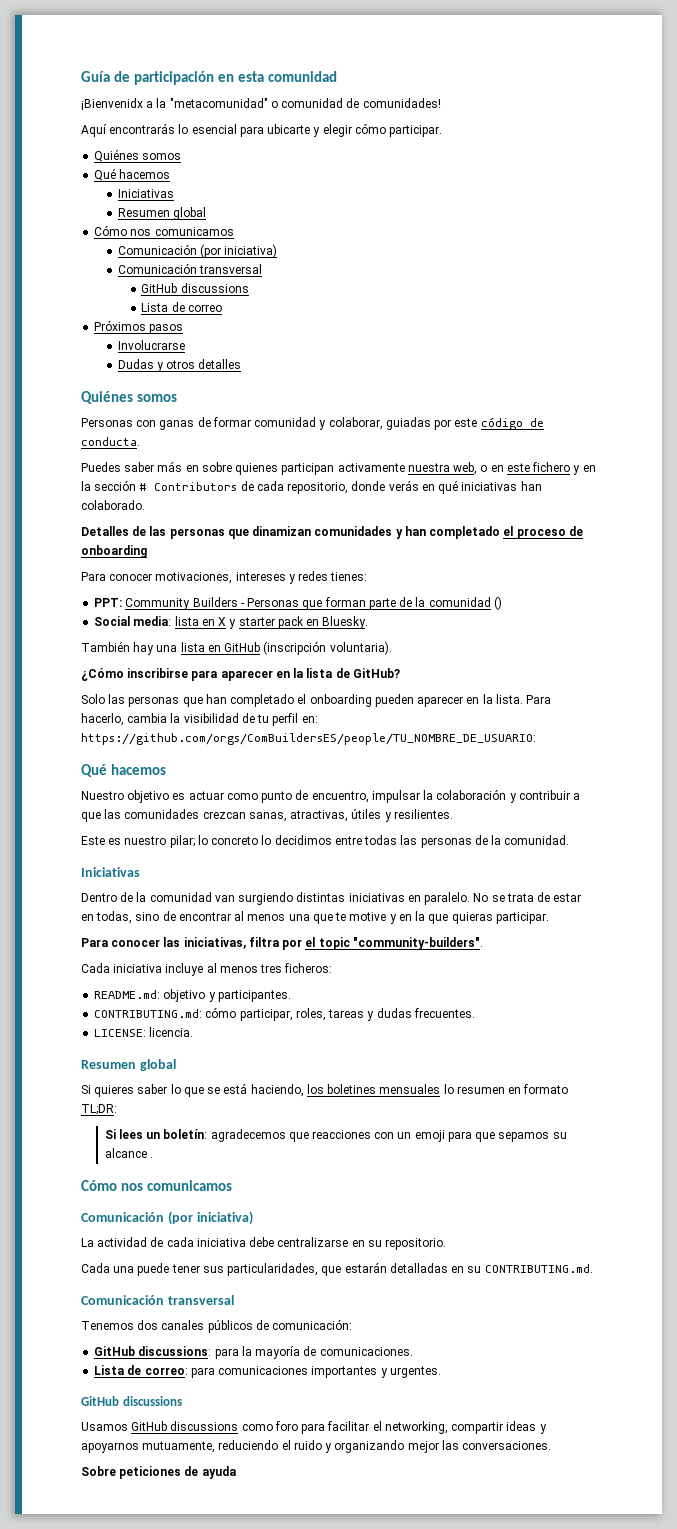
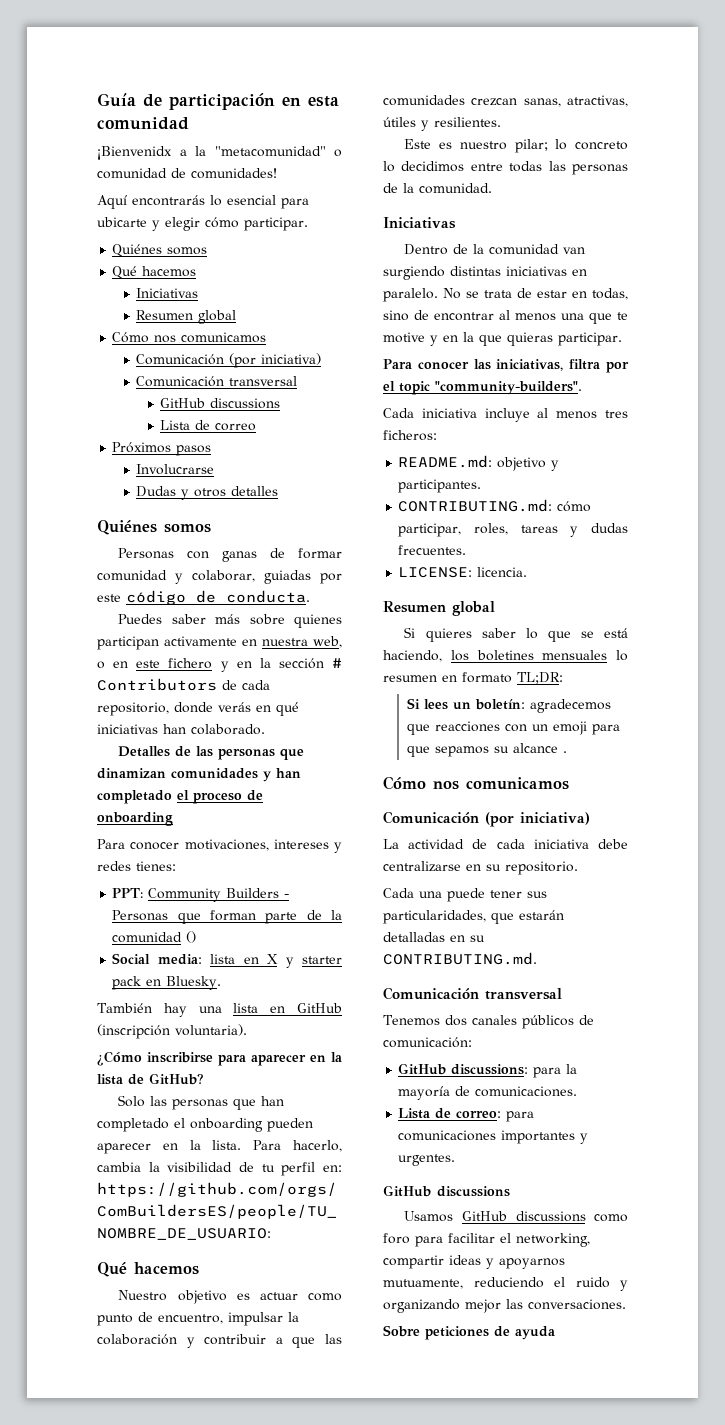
[185,465,199,472] en -> (241, 619) none
(405, 467) none -> [242,639,257,646] en

